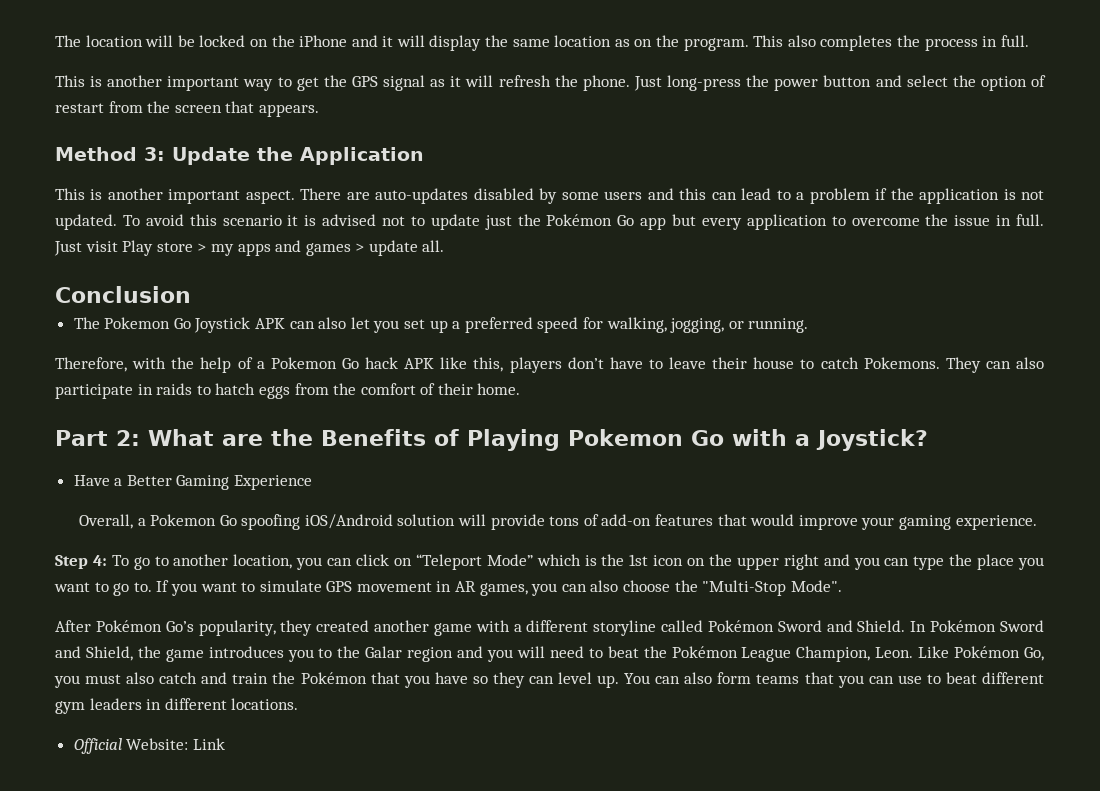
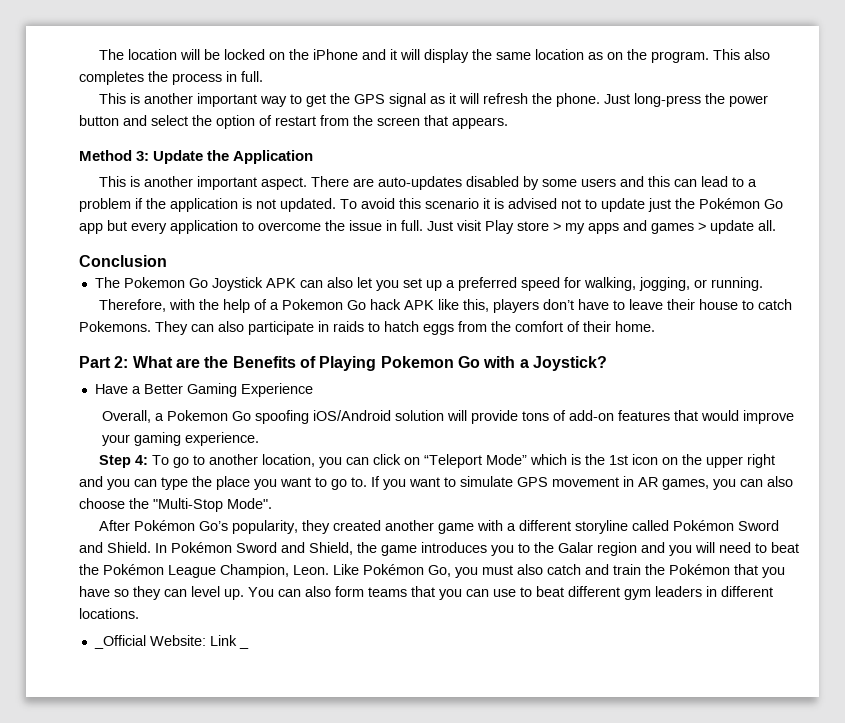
[73,738,122,754] Official -> [93,635,146,649] _Official
(225, 744) none -> [238,646,249,649] _

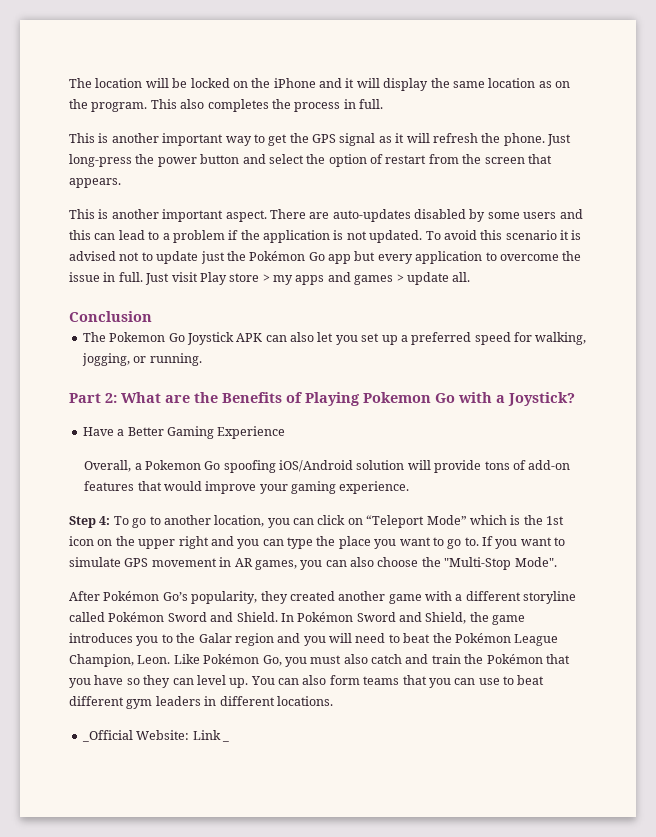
[79,150,314,164] // Method 3: Update the Application -> (121, 183) none
[98,299,792,313] [79,321,655,335] // Therefore, with the help of a Pokemon Go hack APK like this, players don’t have to leave their house to catch Pokemons. They can also participate in raids to hatch eggs from the comfort of their home. -> (202, 359) none

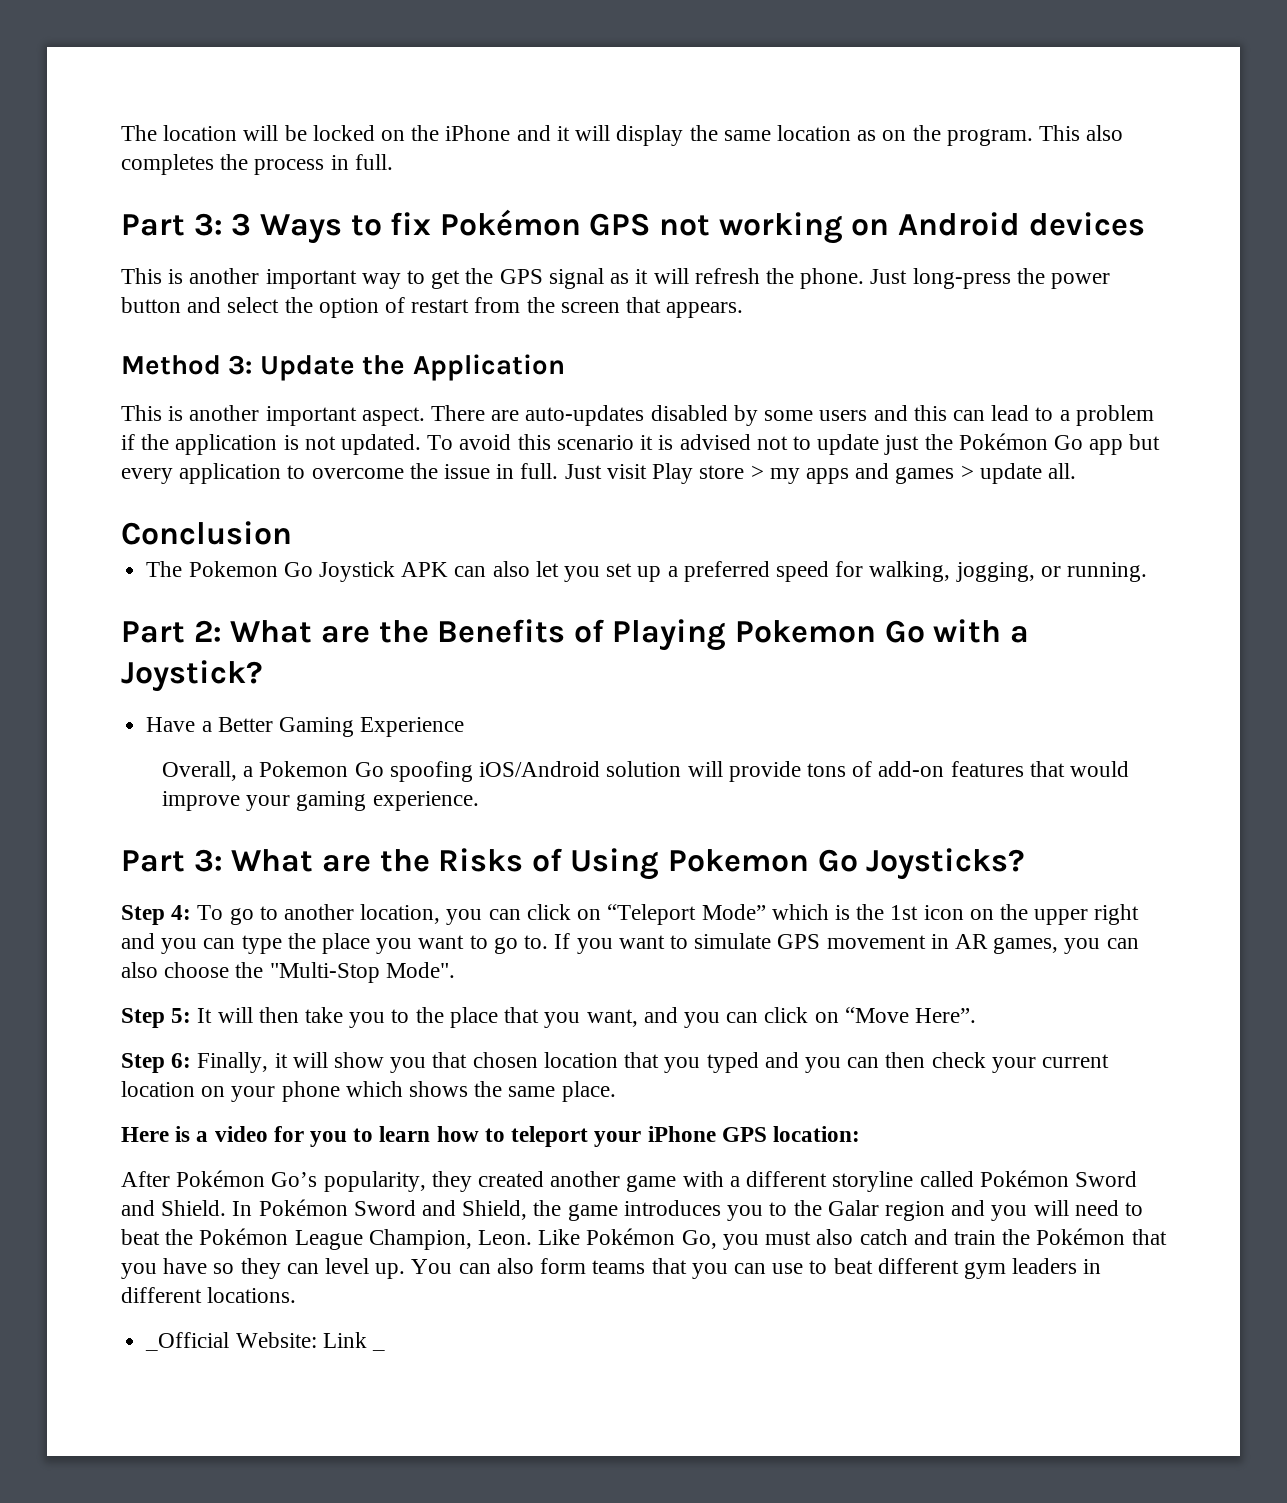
(383, 104) none -> [121,209,1145,244] // Part 3: 3 Ways to fix Pokémon GPS not working on Android devices
(121, 183) none -> [121,354,565,381] // Method 3: Update the Application
(410, 487) none -> [121,848,1026,880] // Part 3: What are the Risks of Using Pokemon Go Joysticks?
(557, 562) none -> [121,1007,976,1028] [121,1052,1109,1073] [121,1081,616,1102] [121,1126,860,1147] // Step 5: It will then take you to the place that you want, and you can click on “Move Here”. // Step 6: Finally, it will show you that chosen location that you typed and you can then check your current location on your phone which shows the same place. // Here is a video for you to learn how to teleport your iPhone GPS location:

